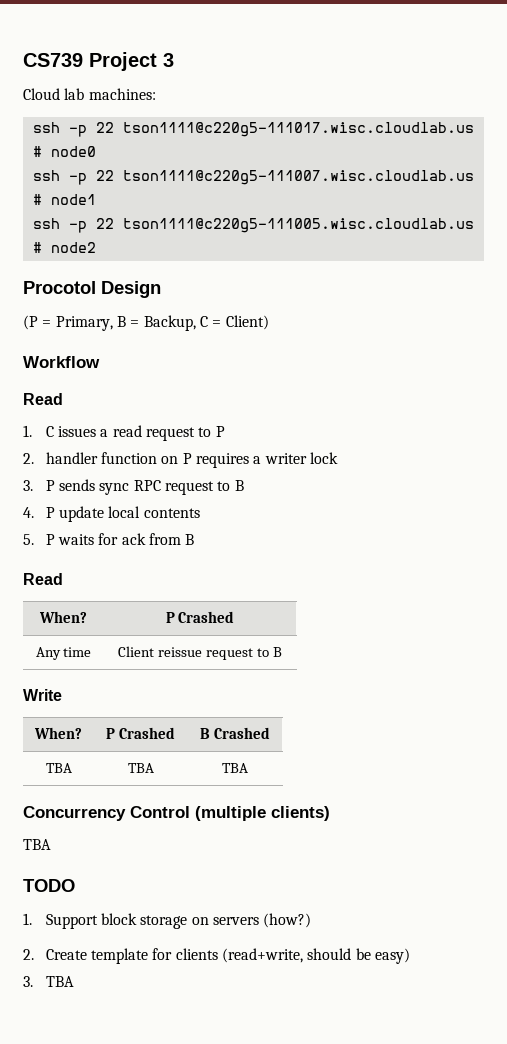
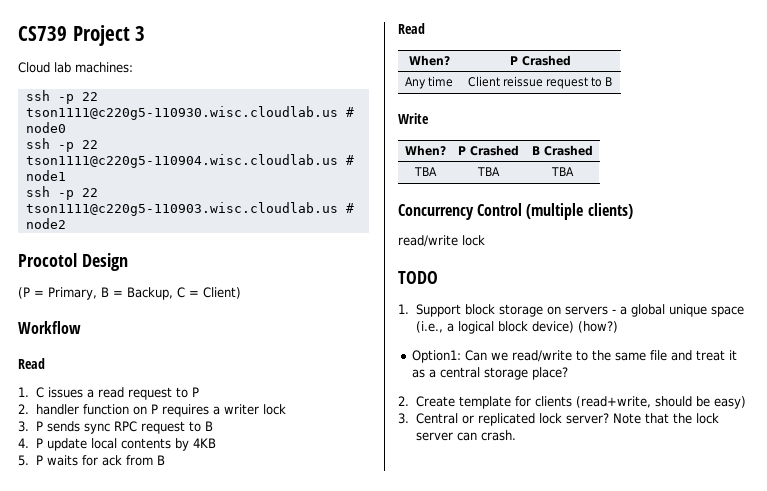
[122,122,474,137] tson1111@c220g5-111017.wisc.cloudlab.us -> [25,106,338,120] tson1111@c220g5-110930.wisc.cloudlab.us
[122,170,474,185] tson1111@c220g5-111007.wisc.cloudlab.us -> [25,154,338,168] tson1111@c220g5-110904.wisc.cloudlab.us
[122,218,474,233] tson1111@c220g5-111005.wisc.cloudlab.us -> [25,202,338,216] tson1111@c220g5-110903.wisc.cloudlab.us
(200, 513) none -> [174,438,216,451] by 4KB
[23,839,51,850] TBA -> [398,235,485,247] read/write lock
[263,913,312,928] (how?) -> [611,304,744,317] [415,321,618,334] [412,350,738,363] [412,367,569,380] - a global unique space (i.e., a logical block device) (how?) // Option1: Can we read/write to the same file and treat it as a central storage place?
[45,976,74,987] TBA -> [415,413,719,426] [415,430,516,441] Central or replicated lock server? Note that the lock server can crash.

